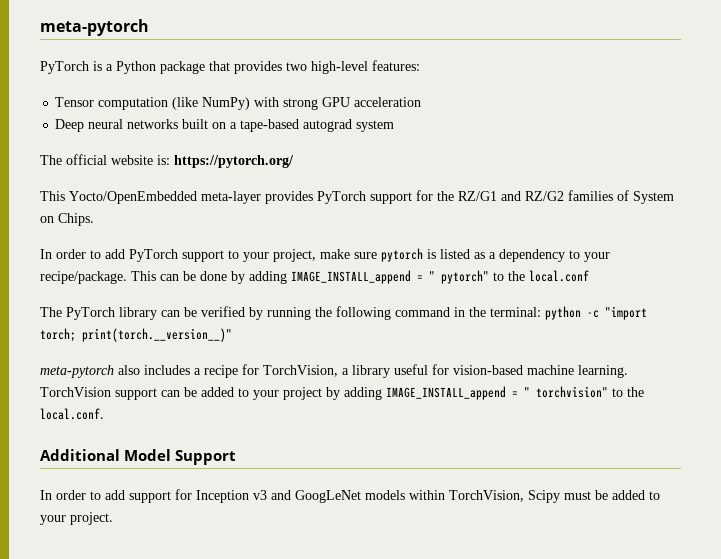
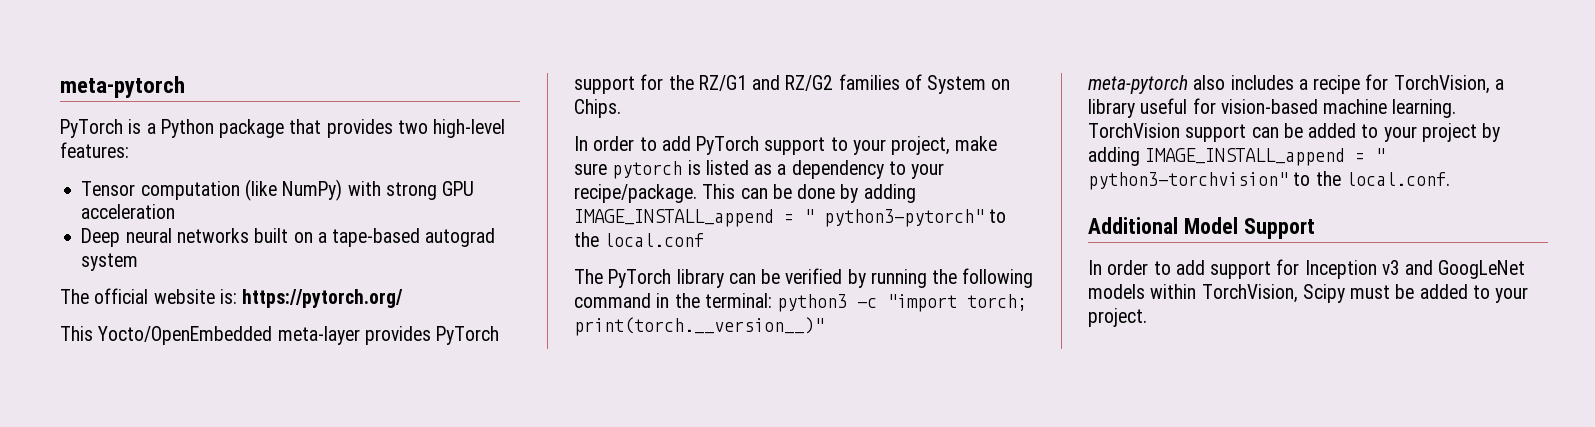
[441,270,489,284] pytorch" -> [824,209,984,227] python3-pytorch"
[545,306,581,320] python -> [777,294,848,312] python3
[536,386,608,398] torchvision" -> [1088,172,1288,190] python3-torchvision"

